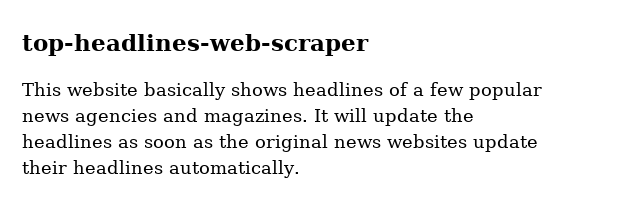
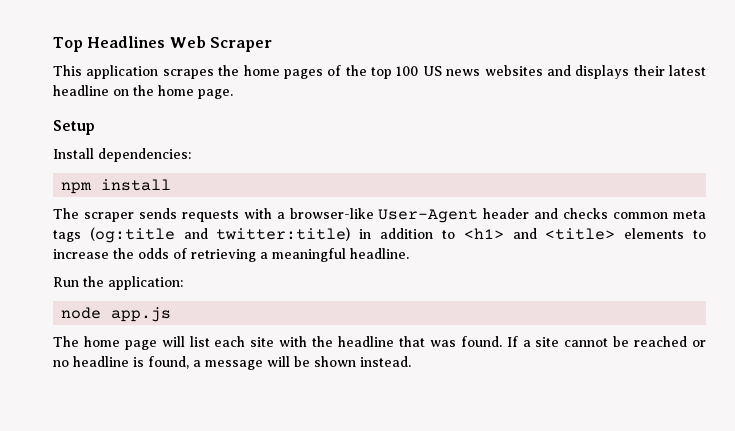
[22,34,369,56] [22,82,542,100] [22,108,474,126] [22,134,538,152] [22,160,300,178] top-headlines-web-scraper // This website basically shows headlines of a few popular news agencies and magazines. It will update the headlines as soon as the original news websites update their headlines automatically. -> [53,36,272,52] [53,65,706,79] [53,85,233,99] [53,120,95,135] [53,148,191,162] [61,179,172,194] [53,208,706,223] [53,227,706,243] [53,248,409,262] [53,276,183,290] [61,307,172,322] [53,336,707,350] [53,356,411,370] Top Headlines Web Scraper // This application scrapes the home pages of the top 100 US news websites and displays their latest headline on the home page. // Setup // Install dependencies: // npm install // The scraper sends requests with a browser-like User-Agent header and checks common meta tags (og:title and twitter:title) in addition to <h1> and <title> elements to increase the odds of retrieving a meaningful headline. // Run the application: // node app.js // The home page will list each site with the headline that was found. If a site cannot be reached or no headline is found, a message will be shown instead.

